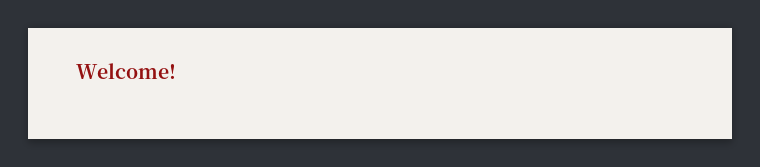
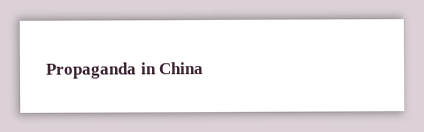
[76,63,176,79] Welcome! -> [45,62,205,79] Propaganda in China

